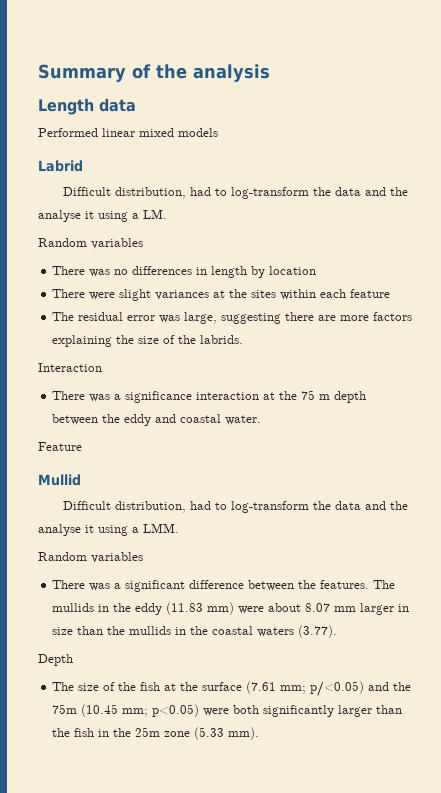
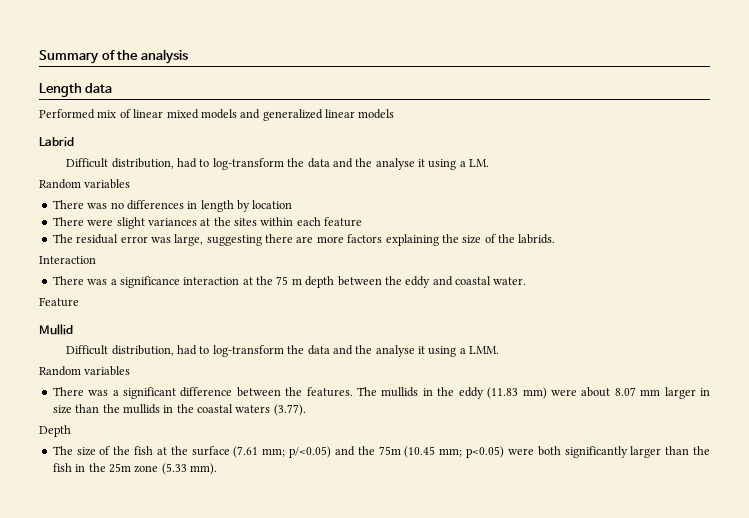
(98, 132) none -> [97,109,131,118] mix of
(218, 132) none -> [240,109,395,121] and generalized linear models

